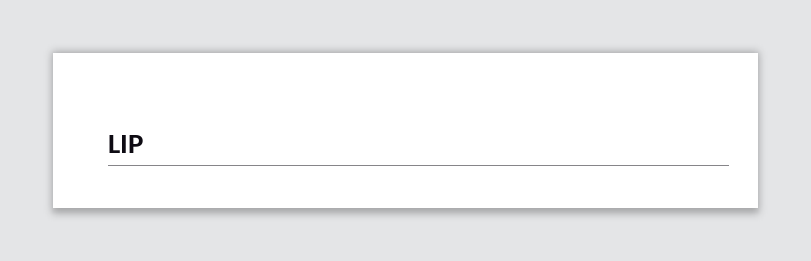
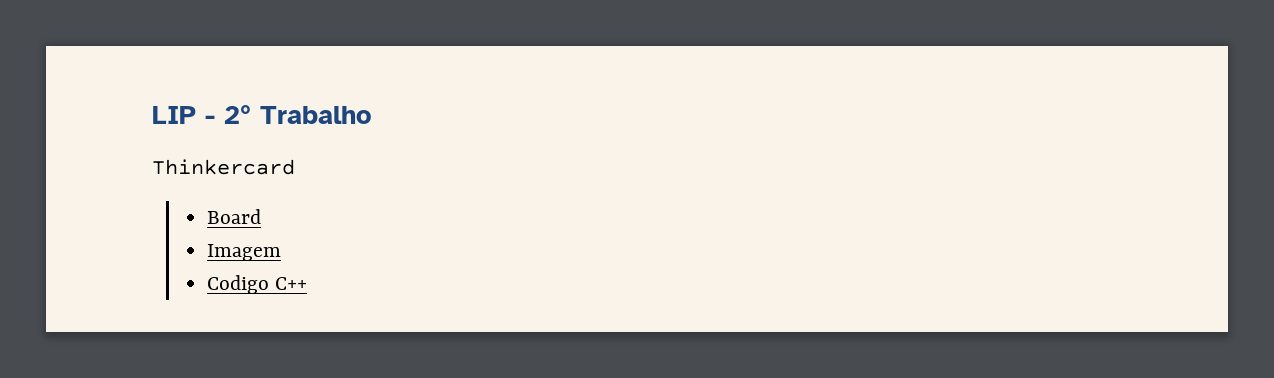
(143, 144) none -> [205,105,371,124] [152,159,295,175] [207,209,262,224] [207,244,282,261] [207,275,308,294] - 2° Trabalho // Thinkercard // Board // Imagem // Codigo C++

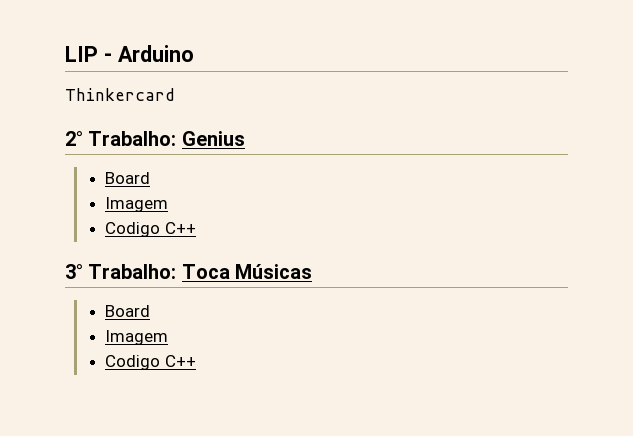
[224,105,371,124] 2° Trabalho -> [117,45,194,62] Arduino
[207,209,262,224] [207,244,282,261] [207,275,308,294] // Board // Imagem // Codigo C++ -> [65,131,245,146] [105,172,151,184] [105,197,169,212] [105,222,196,237] [65,264,313,279] [105,305,151,317] [105,330,169,345] [105,355,196,370] // 2° Trabalho: Genius // Board // Imagem // Codigo C++ // 3° Trabalho: Toca Músicas // Board // Imagem // Codigo C++

